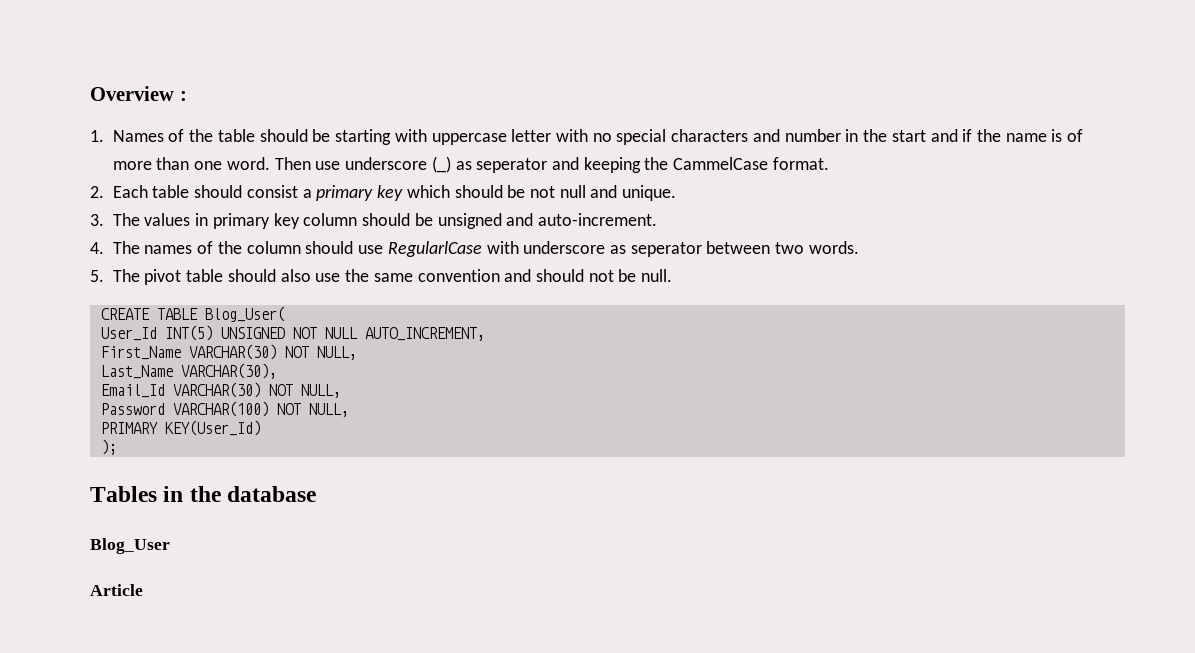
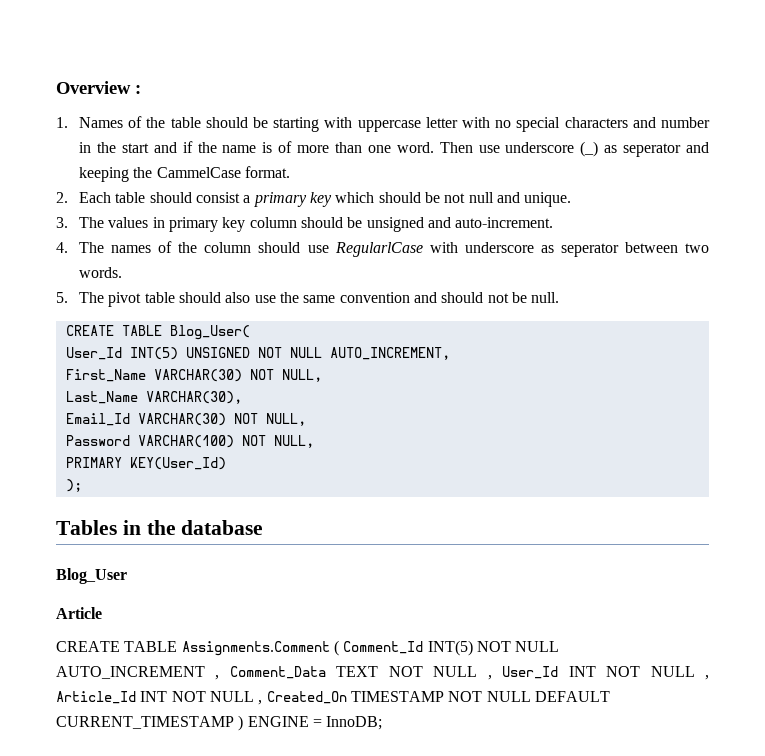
(143, 590) none -> [56,640,560,656] [56,666,710,680] [56,691,610,705] [56,715,383,731] // CREATE TABLE Assignments.Comment ( Comment_Id INT(5) NOT NULL AUTO_INCREMENT , Comment_Data TEXT NOT NULL , User_Id INT NOT NULL , Article_Id INT NOT NULL , Created_On TIMESTAMP NOT NULL DEFAULT CURRENT_TIMESTAMP ) ENGINE = InnoDB;

